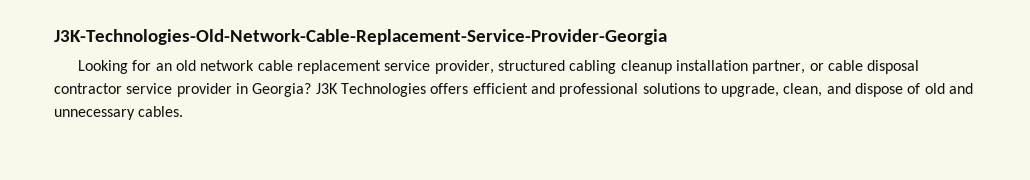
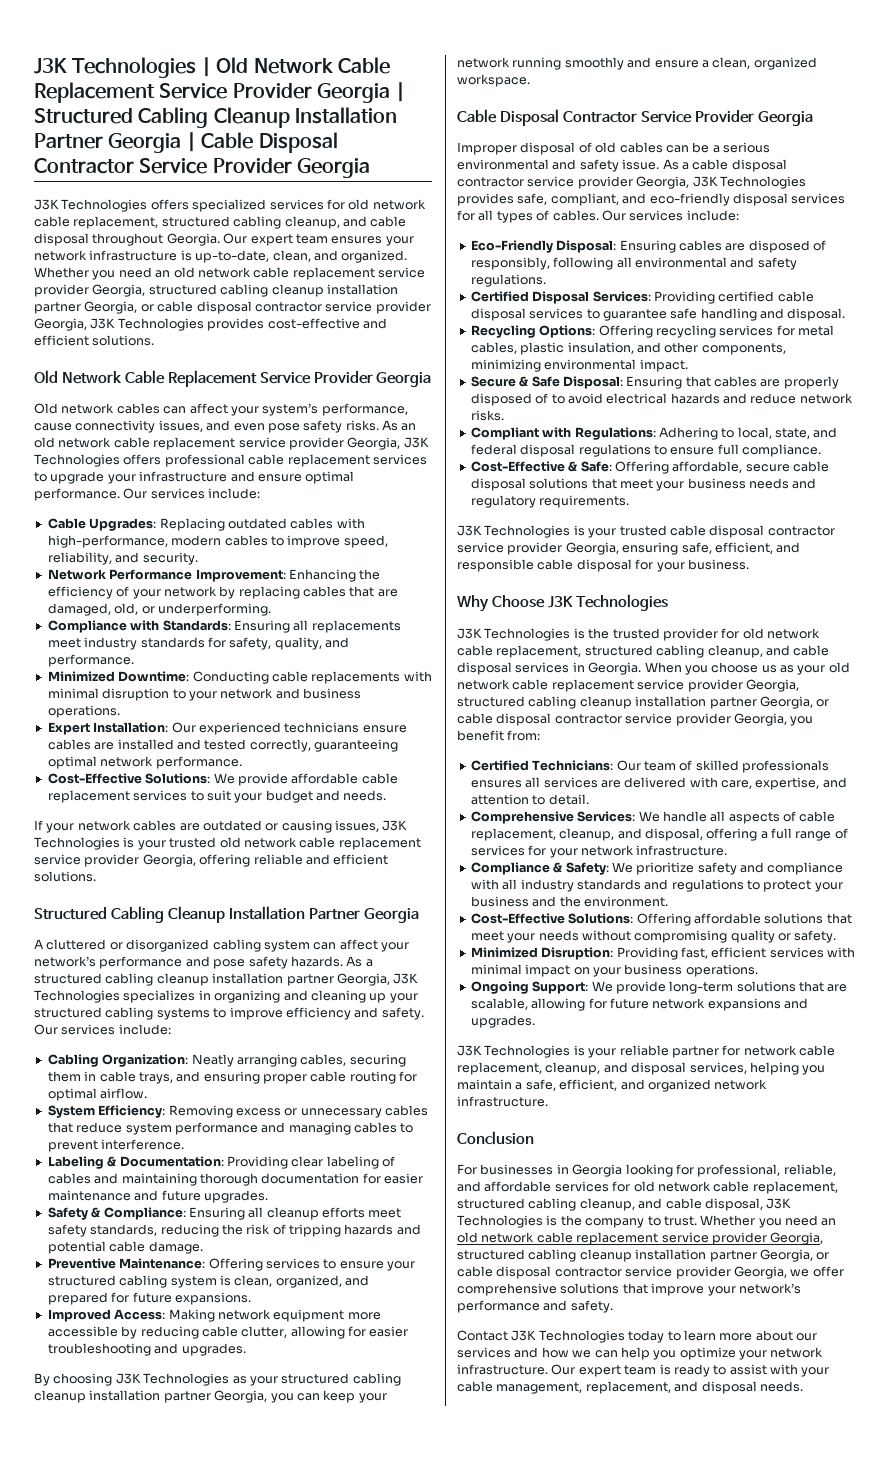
[54,29,667,45] [78,60,920,74] [54,83,974,97] [54,106,184,120] J3K-Technologies-Old-Network-Cable-Replacement-Service-Provider-Georgia // Looking for an old network cable replacement service provider, structured cabling cleanup installation partner, or cable disposal contractor service provider in Georgia? J3K Technologies offers efficient and professional solutions to upgrade, clean, and dispose of old and unnecessary cables. -> [34,57,390,78] [34,82,405,103] [34,107,398,128] [34,132,338,153] [34,158,371,178] [34,199,426,212] [34,216,407,229] [34,233,414,246] [34,250,408,263] [34,267,425,280] [34,284,398,297] [34,301,431,314] [34,318,387,331] [34,335,155,346] [34,370,432,387] [34,403,408,416] [34,420,417,433] [34,437,429,450] [34,454,427,467] [34,471,355,484] [34,488,261,501] [47,518,365,531] [47,535,388,548] [47,552,198,565] [47,569,381,582] [47,586,398,599] [47,603,271,616] [47,620,401,633] [47,637,349,650] [47,654,134,667] [47,671,432,684] [47,688,361,701] [47,705,120,718] [47,722,407,735] [47,739,398,752] [47,756,242,769] [47,773,398,786] [47,790,387,803] [34,820,408,833] [34,837,421,850] [34,854,389,867] [34,871,96,882] [34,906,419,923] [34,939,409,952] [34,956,373,969] [34,973,419,986] [34,990,418,1003] [34,1007,424,1020] [34,1024,171,1035] [47,1054,406,1067] [47,1071,418,1084] [47,1088,148,1101] [47,1105,428,1118] [47,1122,414,1135] [47,1139,185,1152] [47,1156,395,1169] [47,1173,423,1186] [47,1190,268,1203] [47,1207,402,1220] [47,1224,421,1237] [47,1241,203,1254] [47,1258,415,1271] [47,1275,369,1288] [47,1292,251,1305] [47,1309,381,1322] [47,1326,409,1339] [47,1343,246,1356] [34,1373,401,1386] [34,1390,387,1403] [457,57,817,70] [457,74,530,87] [457,109,813,126] [457,142,770,155] [457,159,787,172] [457,176,806,189] [457,193,846,206] [457,210,739,223] [470,240,826,253] [470,257,797,270] [470,274,546,287] [470,291,814,304] [470,308,846,321] [470,325,834,338] [470,342,786,355] [470,359,688,372] [470,376,839,389] [470,393,853,406] [470,410,504,421] [470,427,838,440] [470,444,821,457] [470,461,829,474] [470,478,817,491] [470,495,630,508] [457,525,835,538] [457,542,801,555] [457,559,749,572] [457,594,668,612] [457,628,820,641] [457,645,830,658] [457,662,850,675] [457,679,799,692] [457,696,830,709] [457,713,814,726] [457,730,541,741] [470,760,829,773] [470,777,847,790] [470,794,589,805] [470,811,836,824] [470,828,848,841] [470,845,728,858] [470,862,844,875] [470,879,843,892] [470,896,668,907] [470,913,852,926] [470,930,837,943] [470,947,855,960] [470,964,758,977] [470,981,848,994] [470,998,808,1011] [470,1015,535,1028] [457,1045,835,1058] [457,1062,826,1075] [457,1079,768,1092] [457,1096,548,1107] [457,1131,534,1145] [457,1164,836,1177] [457,1181,838,1194] [457,1198,792,1211] [457,1215,837,1228] [457,1232,824,1245] [457,1249,830,1262] [457,1266,844,1279] [457,1283,801,1296] [457,1300,613,1313] [457,1330,817,1343] [457,1347,824,1360] [457,1364,830,1377] [457,1381,803,1394] J3K Technologies | Old Network Cable Replacement Service Provider Georgia | Structured Cabling Cleanup Installation Partner Georgia | Cable Disposal Contractor Service Provider Georgia // J3K Technologies offers specialized services for old network cable replacement, structured cabling cleanup, and cable disposal throughout Georgia. Our expert team ensures your network infrastructure is up-to-date, clean, and organized. Whether you need an old network cable replacement service provider Georgia, structured cabling cleanup installation partner Georgia, or cable disposal contractor service provider Georgia, J3K Technologies provides cost-effective and efficient solutions. // Old Network Cable Replacement Service Provider Georgia // Old network cables can affect your system’s performance, cause connectivity issues, and even pose safety risks. As an old network cable replacement service provider Georgia, J3K Technologies offers professional cable replacement services to upgrade your infrastructure and ensure optimal performance. Our services include: // Cable Upgrades: Replacing outdated cables with high-performance, modern cables to improve speed, reliability, and security. // Network Performance Improvement: Enhancing the efficiency of your network by replacing cables that are damaged, old, or underperforming. // Compliance with Standards: Ensuring all replacements meet industry standards for safety, quality, and performance. // Minimized Downtime: Conducting cable replacements with minimal disruption to your network and business operations. // Expert Installation: Our experienced technicians ensure cables are installed and tested correctly, guaranteeing optimal network performance. // Cost-Effective Solutions: We provide affordable cable replacement services to suit your budget and needs. // If your network cables are outdated or causing issues, J3K Technologies is your trusted old network cable replacement service provider Georgia, offering reliable and efficient solutions. // Structured Cabling Cleanup Installation Partner Georgia // A cluttered or disorganized cabling system can affect your network’s performance and pose safety hazards. As a structured cabling cleanup installation partner Georgia, J3K Technologies specializes in organizing and cleaning up your structured cabling systems to improve efficiency and safety. Our services include: // Cabling Organization: Neatly arranging cables, securing them in cable trays, and ensuring proper cable routing for optimal airflow. // System Efficiency: Removing excess or unnecessary cables that reduce system performance and managing cables to prevent interference. // Labeling & Documentation: Providing clear labeling of cables and maintaining thorough documentation for easier maintenance and future upgrades. // Safety & Compliance: Ensuring all cleanup efforts meet safety standards, reducing the risk of tripping hazards and potential cable damage. // Preventive Maintenance: Offering services to ensure your structured cabling system is clean, organized, and prepared for future expansions. // Improved Access: Making network equipment more accessible by reducing cable clutter, allowing for easier troubleshooting and upgrades. // By choosing J3K Technologies as your structured cabling cleanup installation partner Georgia, you can keep your network running smoothly and ensure a clean, organized workspace. // Cable Disposal Contractor Service Provider Georgia // Improper disposal of old cables can be a serious environmental and safety issue. As a cable disposal contractor service provider Georgia, J3K Technologies provides safe, compliant, and eco-friendly disposal services for all types of cables. Our services include: // Eco-Friendly Disposal: Ensuring cables are disposed of responsibly, following all environmental and safety regulations. // Certified Disposal Services: Providing certified cable disposal services to guarantee safe handling and disposal. // Recycling Options: Offering recycling services for metal cables, plastic insulation, and other components, minimizing environmental impact. // Secure & Safe Disposal: Ensuring that cables are properly disposed of to avoid electrical hazards and reduce network risks. // Compliant with Regulations: Adhering to local, state, and federal disposal regulations to ensure full compliance. // Cost-Effective & Safe: Offering affordable, secure cable disposal solutions that meet your business needs and regulatory requirements. // J3K Technologies is your trusted cable disposal contractor service provider Georgia, ensuring safe, efficient, and responsible cable disposal for your business. // Why Choose J3K Technologies // J3K Technologies is the trusted provider for old network cable replacement, structured cabling cleanup, and cable disposal services in Georgia. When you choose us as your old network cable replacement service provider Georgia, structured cabling cleanup installation partner Georgia, or cable disposal contractor service provider Georgia, you benefit from: // Certified Technicians: Our team of skilled professionals ensures all services are delivered with care, expertise, and attention to detail. // Comprehensive Services: We handle all aspects of cable replacement, cleanup, and disposal, offering a full range of services for your network infrastructure. // Compliance & Safety: We prioritize safety and compliance with all industry standards and regulations to protect your business and the environment. // Cost-Effective Solutions: Offering affordable solutions that meet your needs without compromising quality or safety. // Minimized Disruption: Providing fast, efficient services with minimal impact on your business operations. // Ongoing Support: We provide long-term solutions that are scalable, allowing for future network expansions and upgrades. // J3K Technologies is your reliable partner for network cable replacement, cleanup, and disposal services, helping you maintain a safe, efficient, and organized network infrastructure. // Conclusion // For businesses in Georgia looking for professional, reliable, and affordable services for old network cable replacement, structured cabling cleanup, and cable disposal, J3K Technologies is the company to trust. Whether you need an old network cable replacement service provider Georgia, structured cabling cleanup installation partner Georgia, or cable disposal contractor service provider Georgia, we offer comprehensive solutions that improve your network’s performance and safety. // Contact J3K Technologies today to learn more about our services and how we can help you optimize your network infrastructure. Our expert team is ready to assist with your cable management, replacement, and disposal needs.

